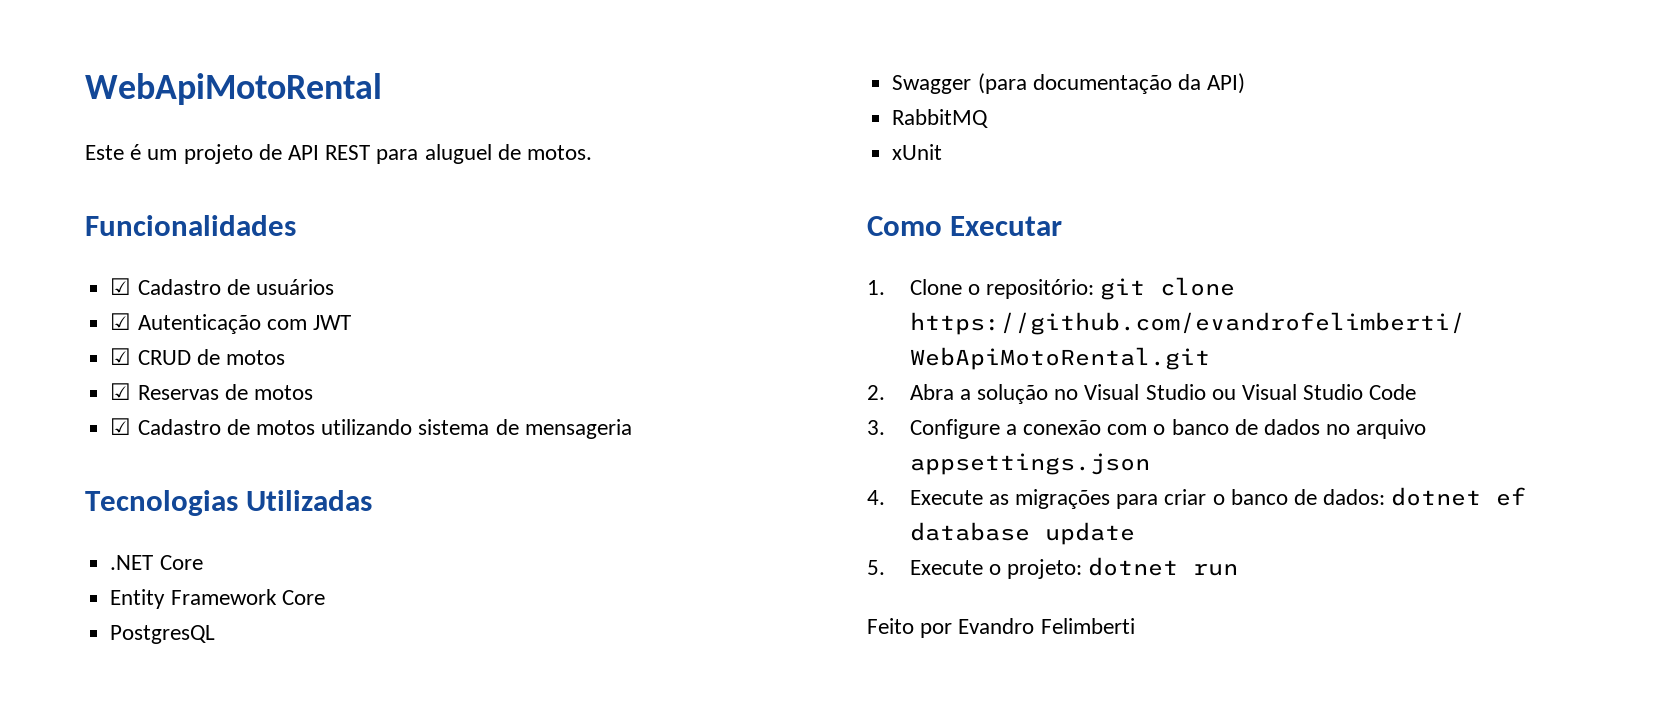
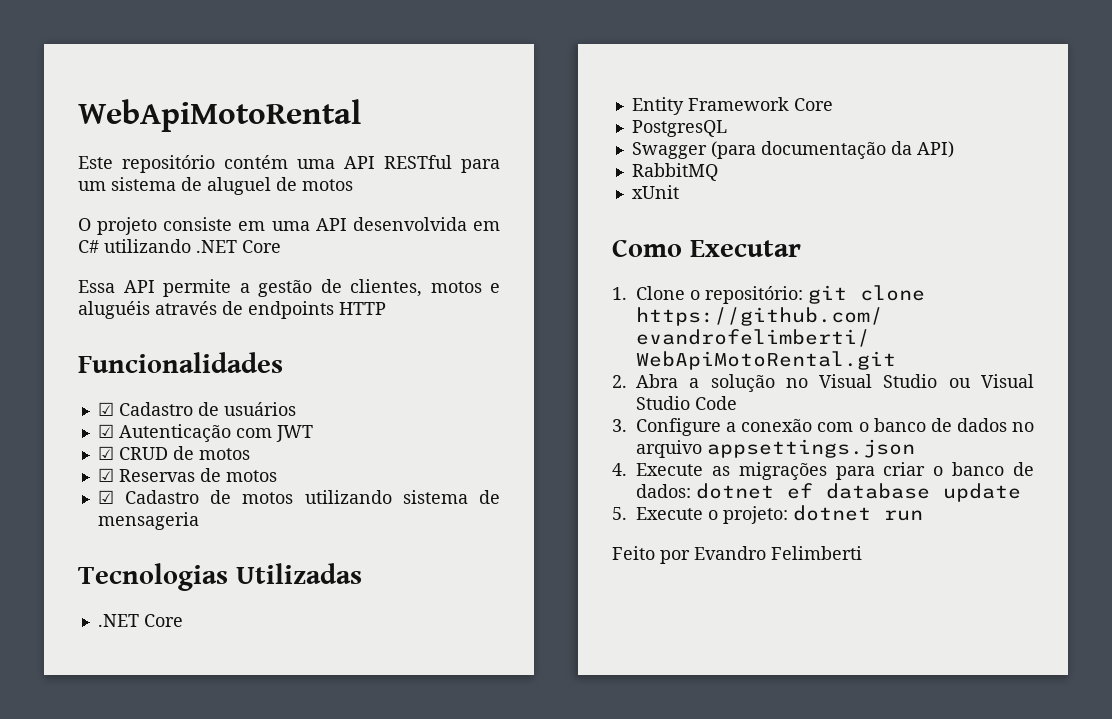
[130,144,593,164] é um projeto de API REST para aluguel de motos. -> [122,155,500,173] [78,177,353,195] [78,217,500,235] [78,239,281,253] [78,279,500,297] [78,301,386,319] repositório contém uma API RESTful para um sistema de aluguel de motos // O projeto consiste em uma API desenvolvida em C# utilizando .NET Core // Essa API permite a gestão de clientes, motos e aluguéis através de endpoints HTTP

